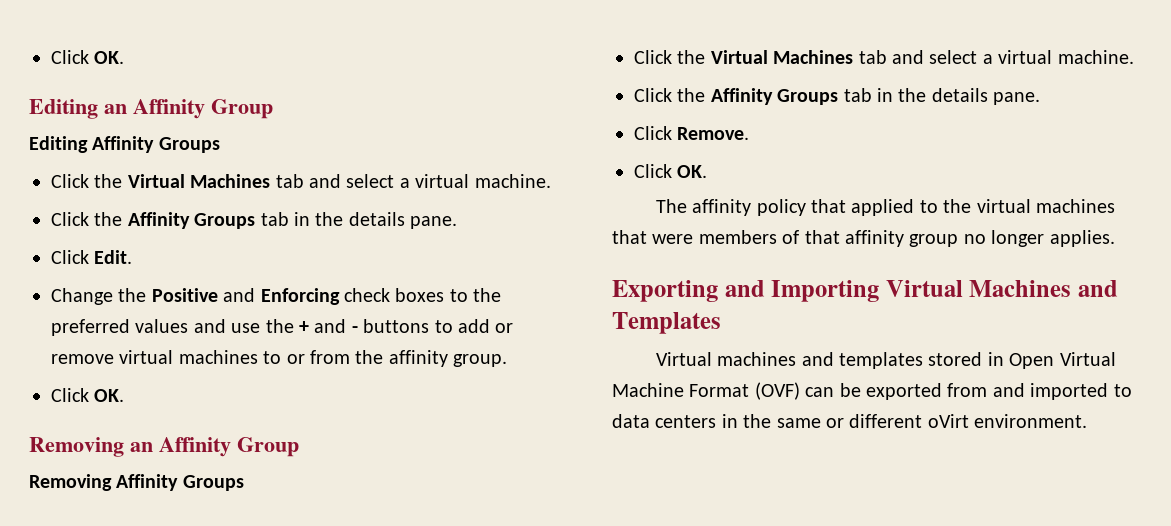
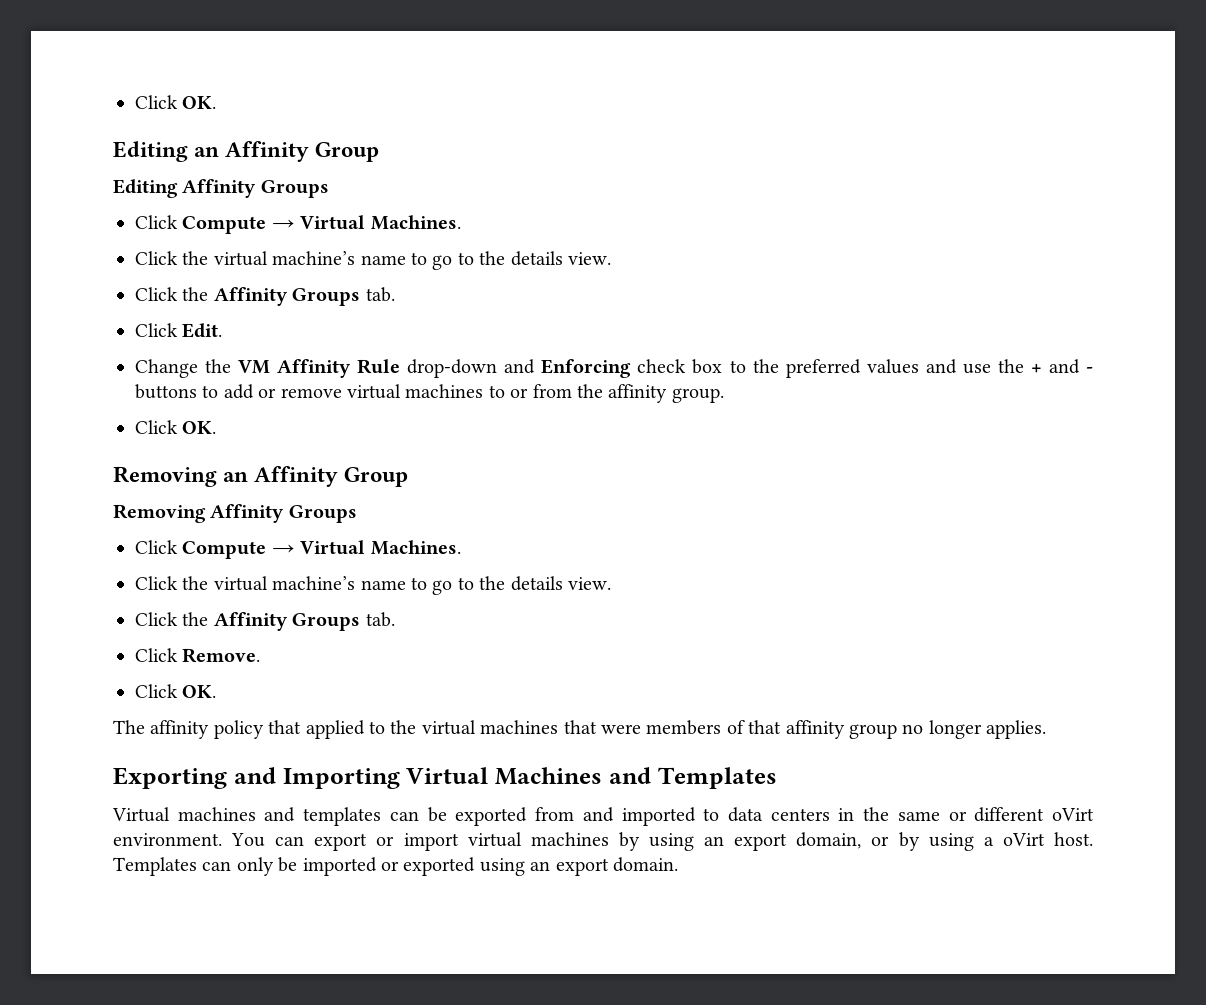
[94,174,551,188] [51,212,458,229] the Virtual Machines tab and select a virtual machine. // Click the Affinity Groups tab in the details pane. -> [182,215,461,234] [135,251,611,270] [135,287,395,306] Compute → Virtual Machines. // Click the virtual machine’s name to go to the details view. // Click the Affinity Groups tab.
[151,288,218,302] Positive -> [238,359,498,378] VM Affinity Rule drop-down
[395,288,445,302] boxes -> [692,359,723,374] box
[677,50,1134,64] [634,88,1041,105] the Virtual Machines tab and select a virtual machine. // Click the Affinity Groups tab in the details pane. -> [182,540,461,559] [135,576,611,595] [135,612,395,631] Compute → Virtual Machines. // Click the virtual machine’s name to go to the details view. // Click the Affinity Groups tab.
[928,352,1116,369] [612,382,800,400] stored in Open Virtual Machine Format (OVF) -> (382, 816) none
(1088, 421) none -> [231,832,1093,851] [113,857,678,876] You can export or import virtual machines by using an export domain, or by using a oVirt host. Templates can only be imported or exported using an export domain.

